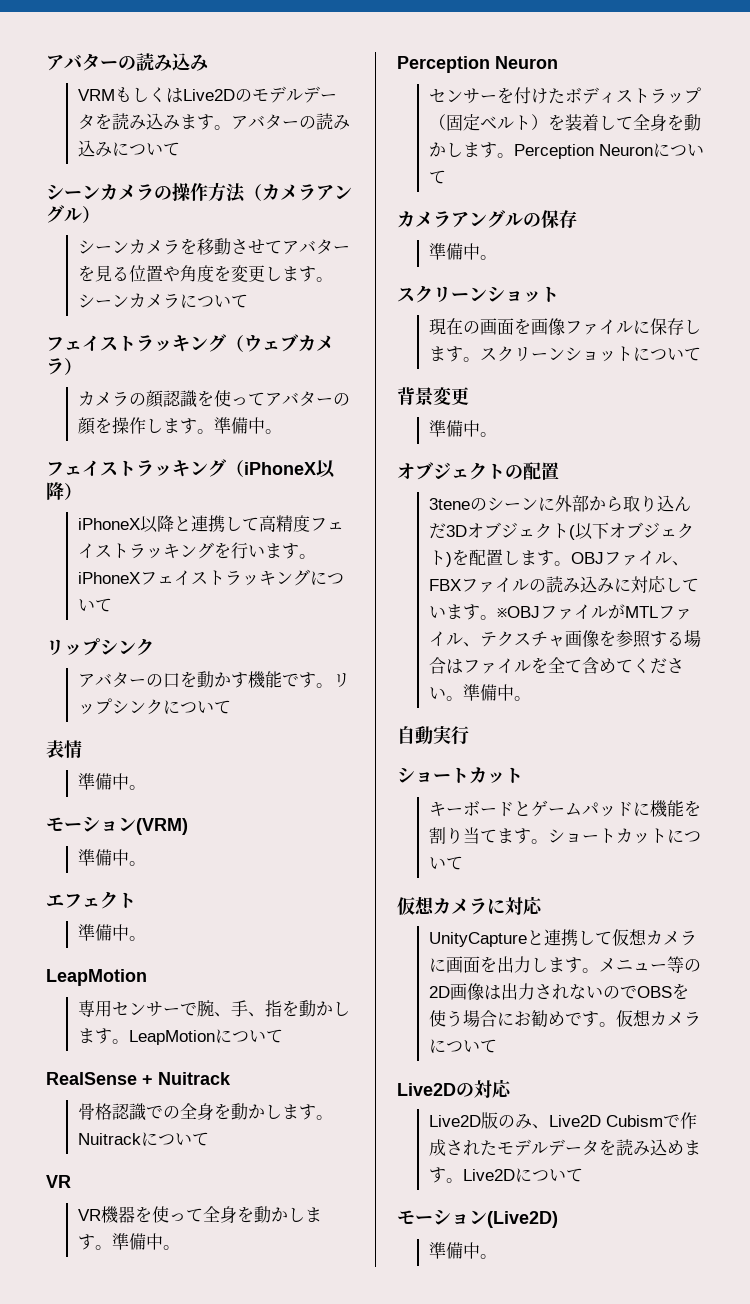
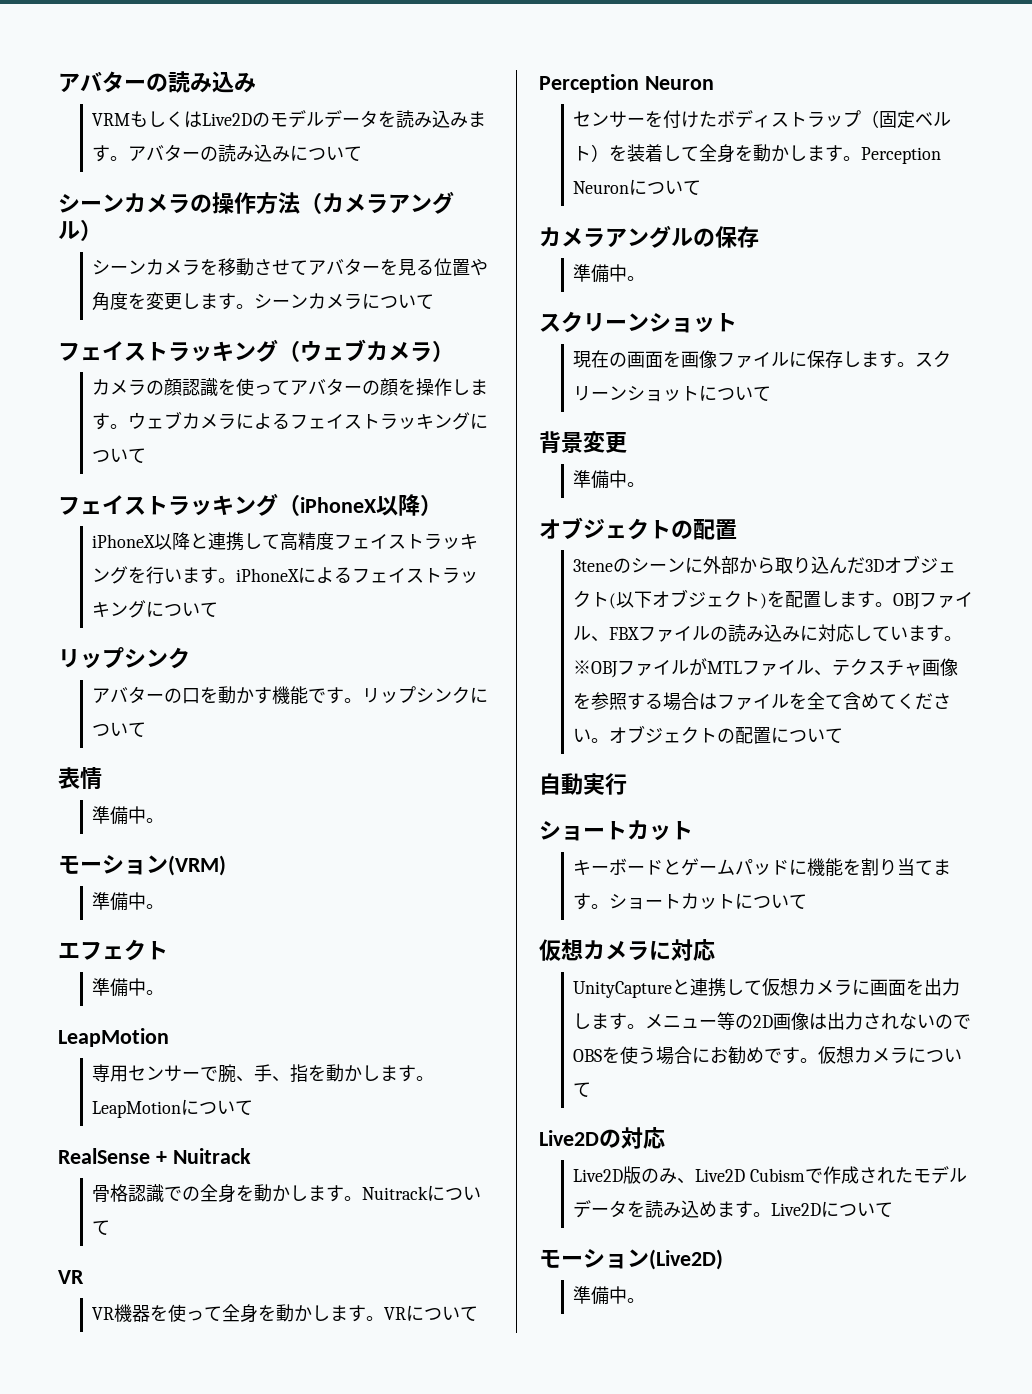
[213,417,282,434] 準備中。 -> [128,411,489,430] [92,448,147,463] ウェブカメラによるフェイストラッキングについて
(140, 578) none -> [298,567,353,583] による
[111,1233,180,1250] 準備中。 -> [384,1305,479,1321] VRについて
[462,684,531,701] 準備中。 -> [609,725,844,744] オブジェクトの配置について

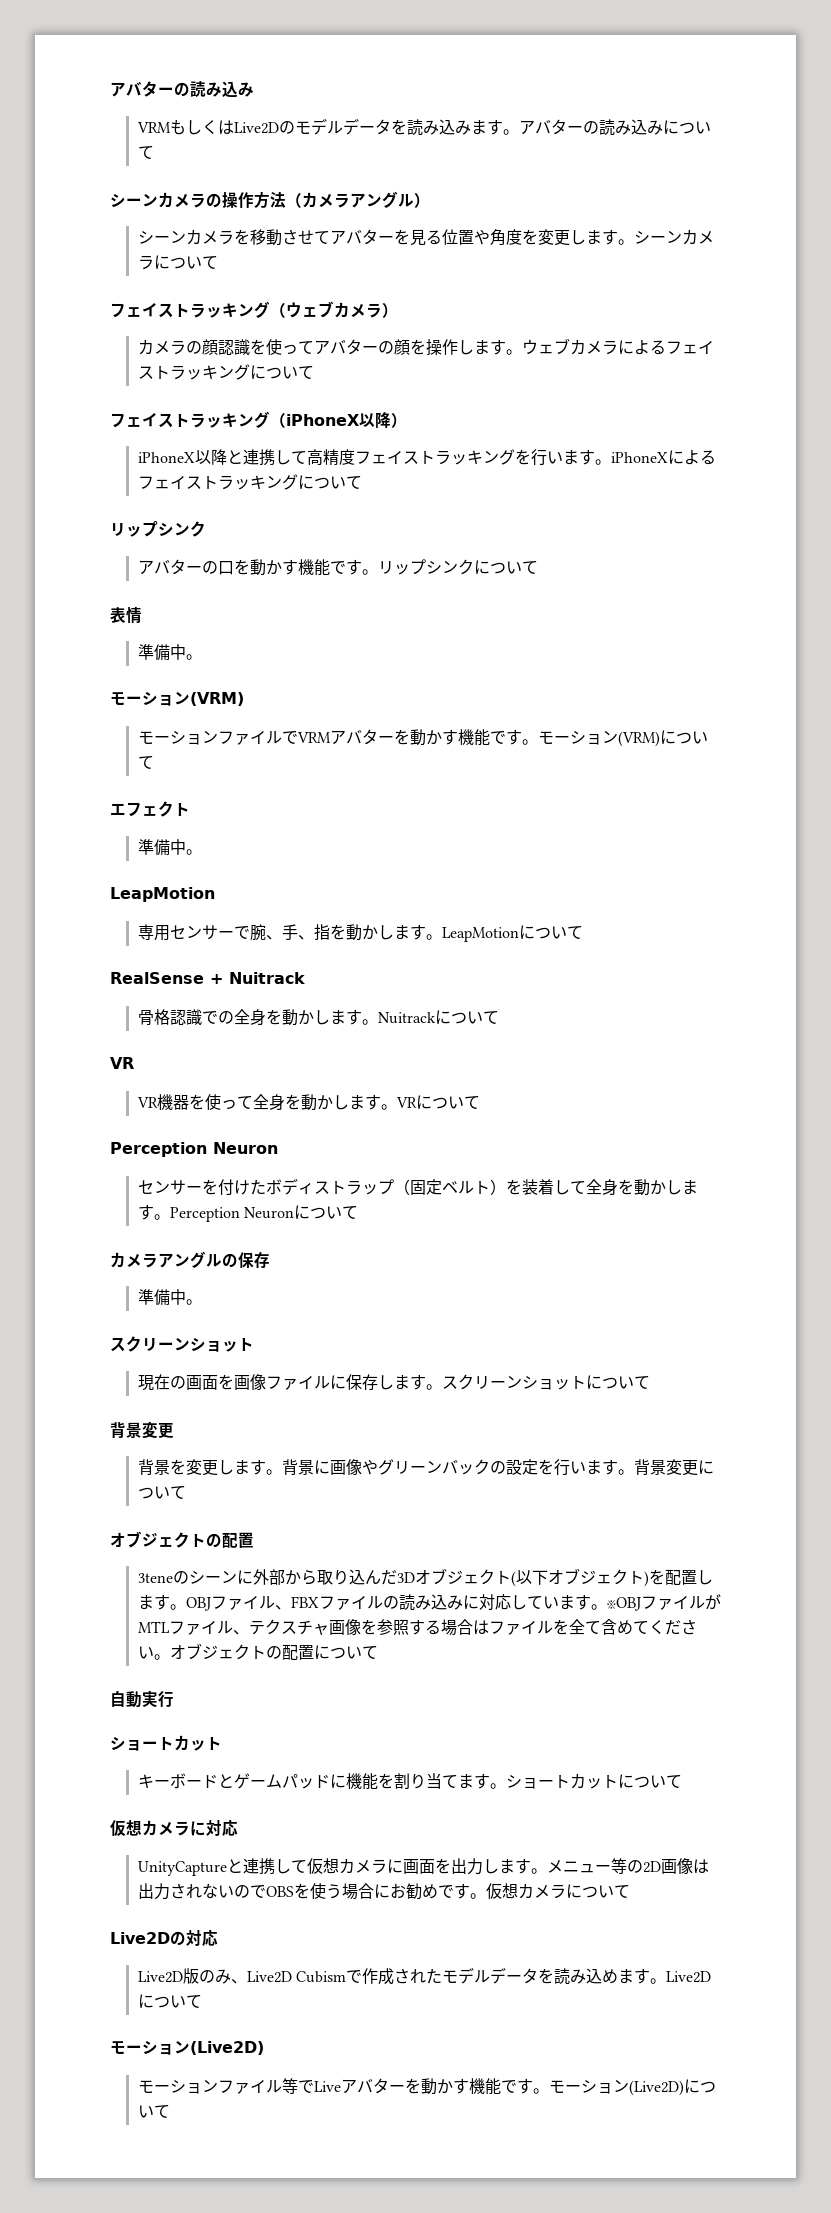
[92,892,165,911] 準備中。 -> [137,729,708,747] [137,756,154,769] モーションファイルでVRMアバターを動かす機能です。モーション(VRM)について
[573,470,646,489] 準備中。 -> [137,1459,714,1476] [137,1486,186,1499] 背景を変更します。背景に画像やグリーンバックの設定を行います。背景変更について
[573,1286,646,1305] 準備中。 -> [137,2078,716,2096] [137,2105,170,2118] モーションファイル等でLiveアバターを動かす機能です。モーション(Live2D)について

